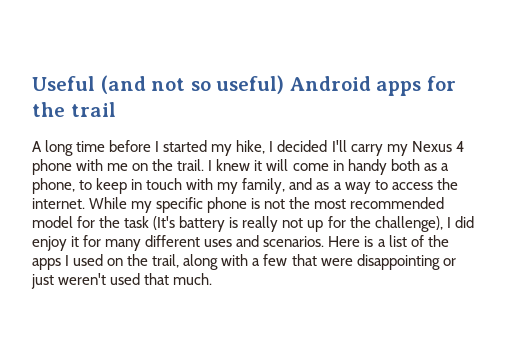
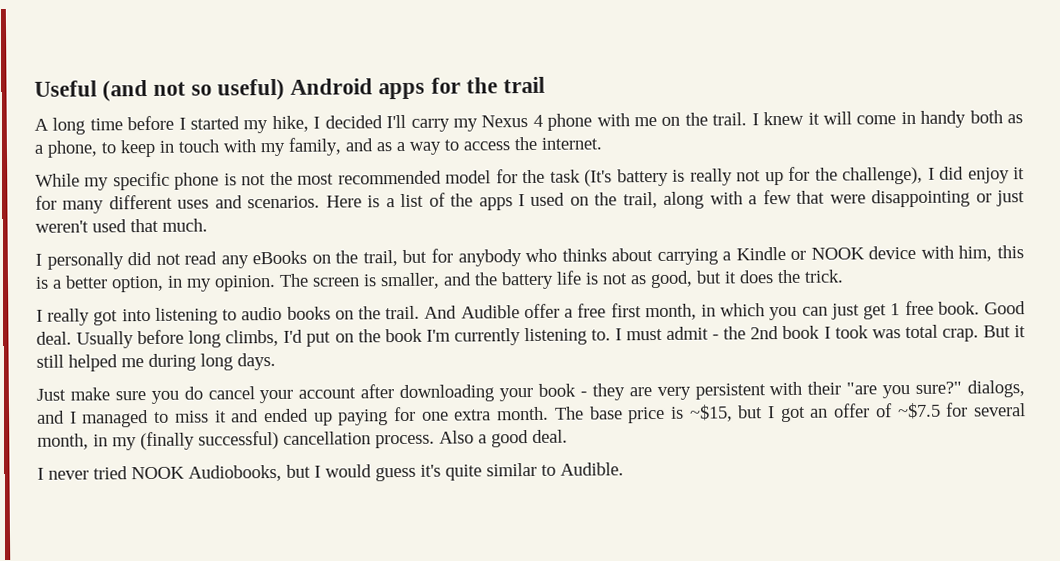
(85, 203) none -> (602, 143) //
(213, 279) none -> [35,245,1024,270] [35,269,844,293] [36,300,1026,326] [36,324,1026,349] [36,353,276,372] [36,380,1025,404] [37,402,1026,428] [37,429,568,451] [37,462,624,482] // I personally did not read any eBooks on the trail, but for anybody who thinks about carrying a Kindle or NOOK device with him, this is a better option, in my opinion. The screen is smaller, and the battery life is not as good, but it does the trick. // I really got into listening to audio books on the trail. And Audible offer a free first month, in which you can just get 1 free book. Good deal. Usually before long climbs, I'd put on the book I'm currently listening to. I must admit - the 2nd book I took was total crap. But it still helped me during long days. // Just make sure you do cancel your account after downloading your book - they are very persistent with their "are you sure?" dialogs, and I managed to miss it and ended up paying for one extra month. The base price is ~$15, but I got an offer of ~$7.5 for several month, in my (finally successful) cancellation process. Also a good deal. // I never tried NOOK Audiobooks, but I would guess it's quite similar to Audible.

